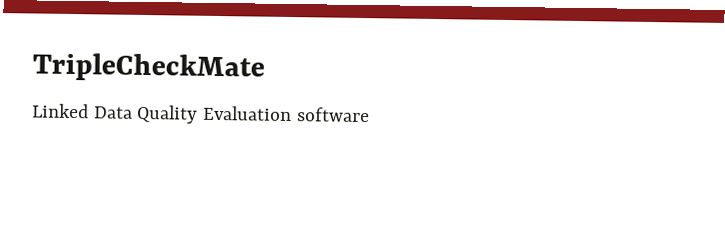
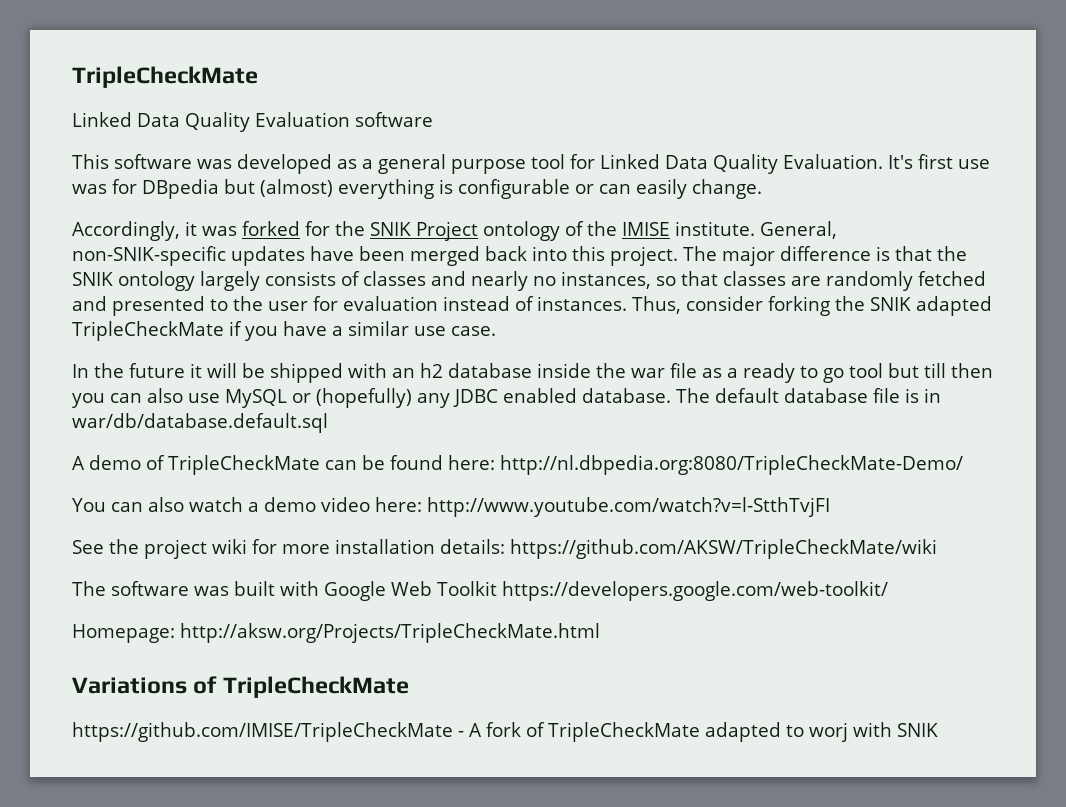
(370, 115) none -> [72,154,990,174] [72,179,762,199] [72,221,837,241] [72,246,967,266] [72,271,986,291] [72,296,992,316] [72,321,496,341] [72,363,993,383] [72,388,941,408] [72,413,328,433] [72,455,963,475] [72,497,830,517] [72,539,937,559] [72,581,888,601] [72,623,600,643] [72,676,409,698] [72,722,938,742] // This software was developed as a general purpose tool for Linked Data Quality Evaluation. It's first use was for DBpedia but (almost) everything is configurable or can easily change. // Accordingly, it was forked for the SNIK Project ontology of the IMISE institute. General, non-SNIK-specific updates have been merged back into this project. The major difference is that the SNIK ontology largely consists of classes and nearly no instances, so that classes are randomly fetched and presented to the user for evaluation instead of instances. Thus, consider forking the SNIK adapted TripleCheckMate if you have a similar use case. // In the future it will be shipped with an h2 database inside the war file as a ready to go tool but till then you can also use MySQL or (hopefully) any JDBC enabled database. The default database file is in war/db/database.default.sql // A demo of TripleCheckMate can be found here: http://nl.dbpedia.org:8080/TripleCheckMate-Demo/ // You can also watch a demo video here: http://www.youtube.com/watch?v=l-StthTvjFI // See the project wiki for more installation details: https://github.com/AKSW/TripleCheckMate/wiki // The software was built with Google Web Toolkit https://developers.google.com/web-toolkit/ // Homepage: http://aksw.org/Projects/TripleCheckMate.html // Variations of TripleCheckMate // https://github.com/IMISE/TripleCheckMate - A fork of TripleCheckMate adapted to worj with SNIK

